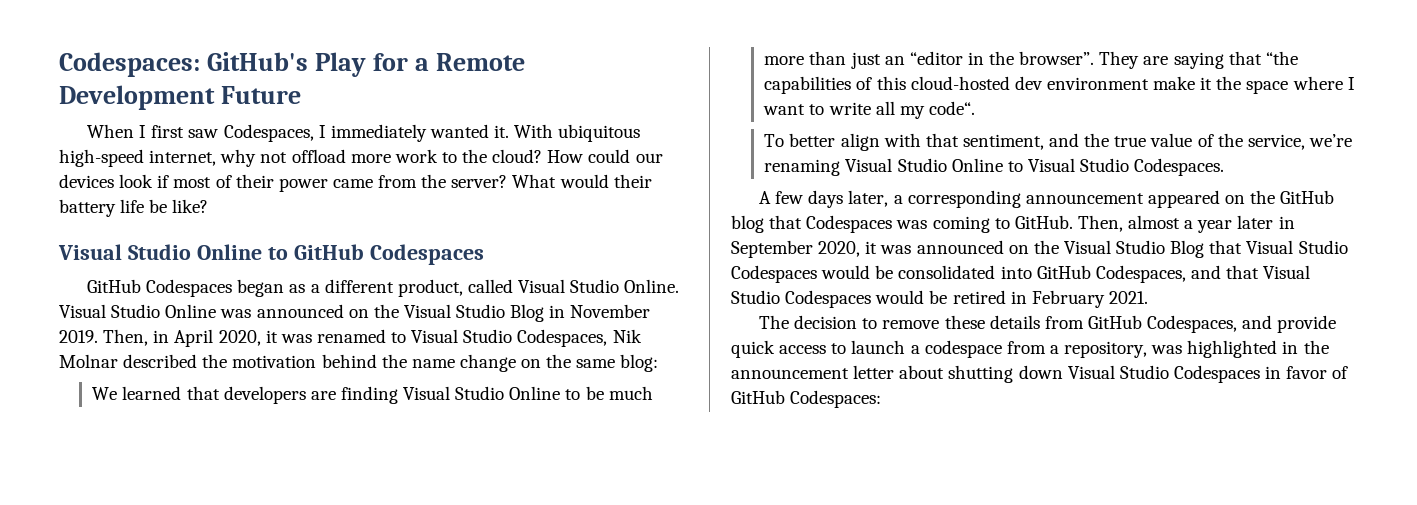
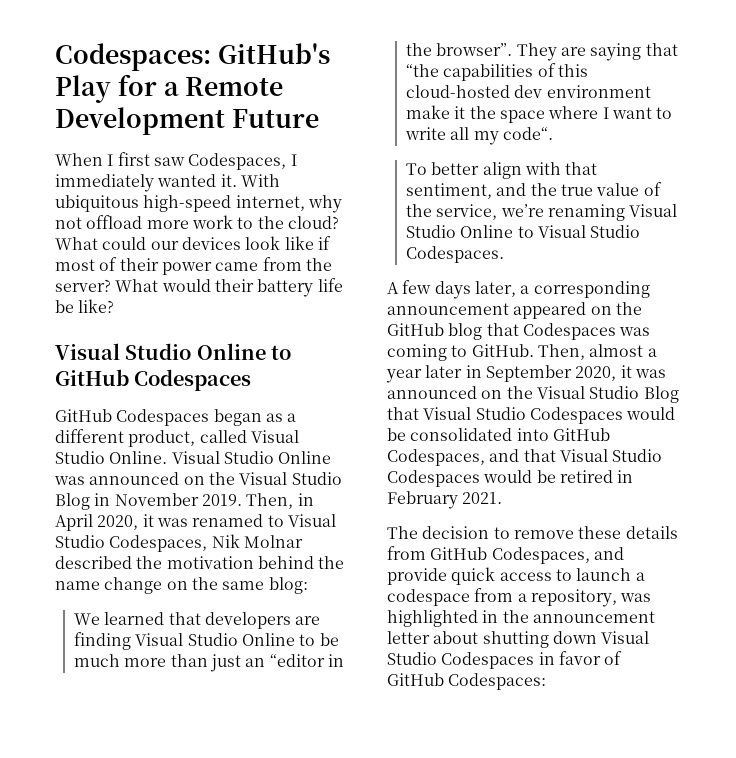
[547,150,584,163] How -> [55,237,98,250] What
(154, 181) none -> [284,236,314,250] like

